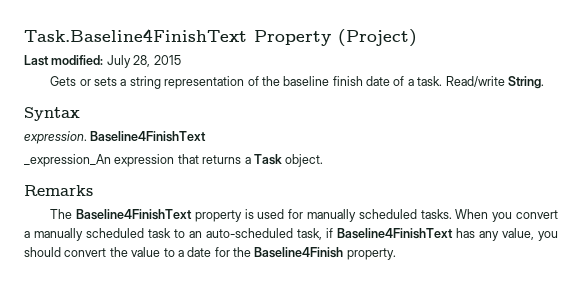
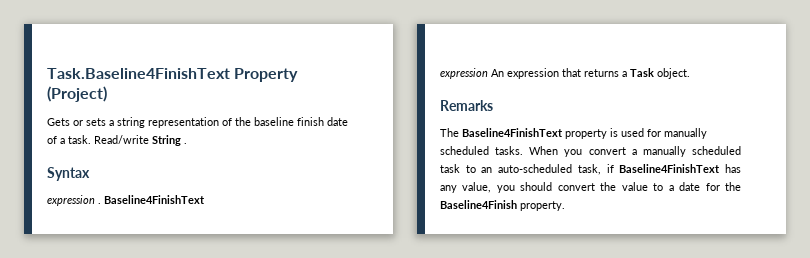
[24,55,181,68] // Last modified: July 28, 2015 -> (107, 94) none
[507,76,544,89] String. -> [152,135,187,146] String .
[24,131,87,144] expression. -> [47,195,101,206] expression .
[24,154,111,167] _expression_An -> [440,68,504,79] expression An

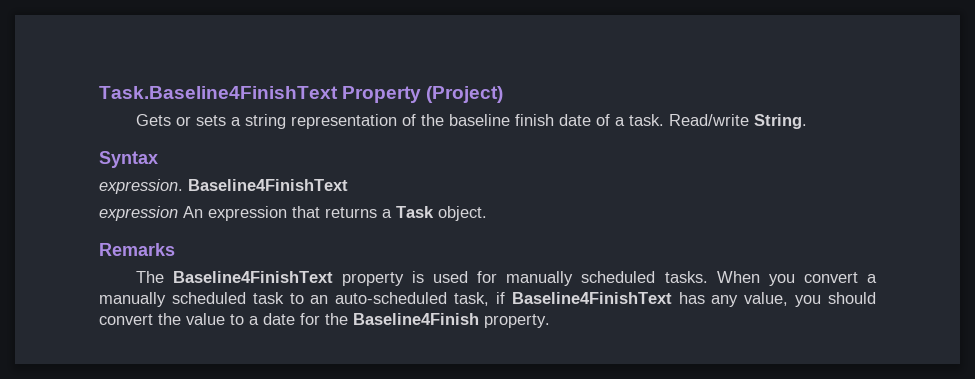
[152,135,187,146] String . -> [753,114,807,129] String.
[47,195,101,206] expression . -> [99,179,183,194] expression.

